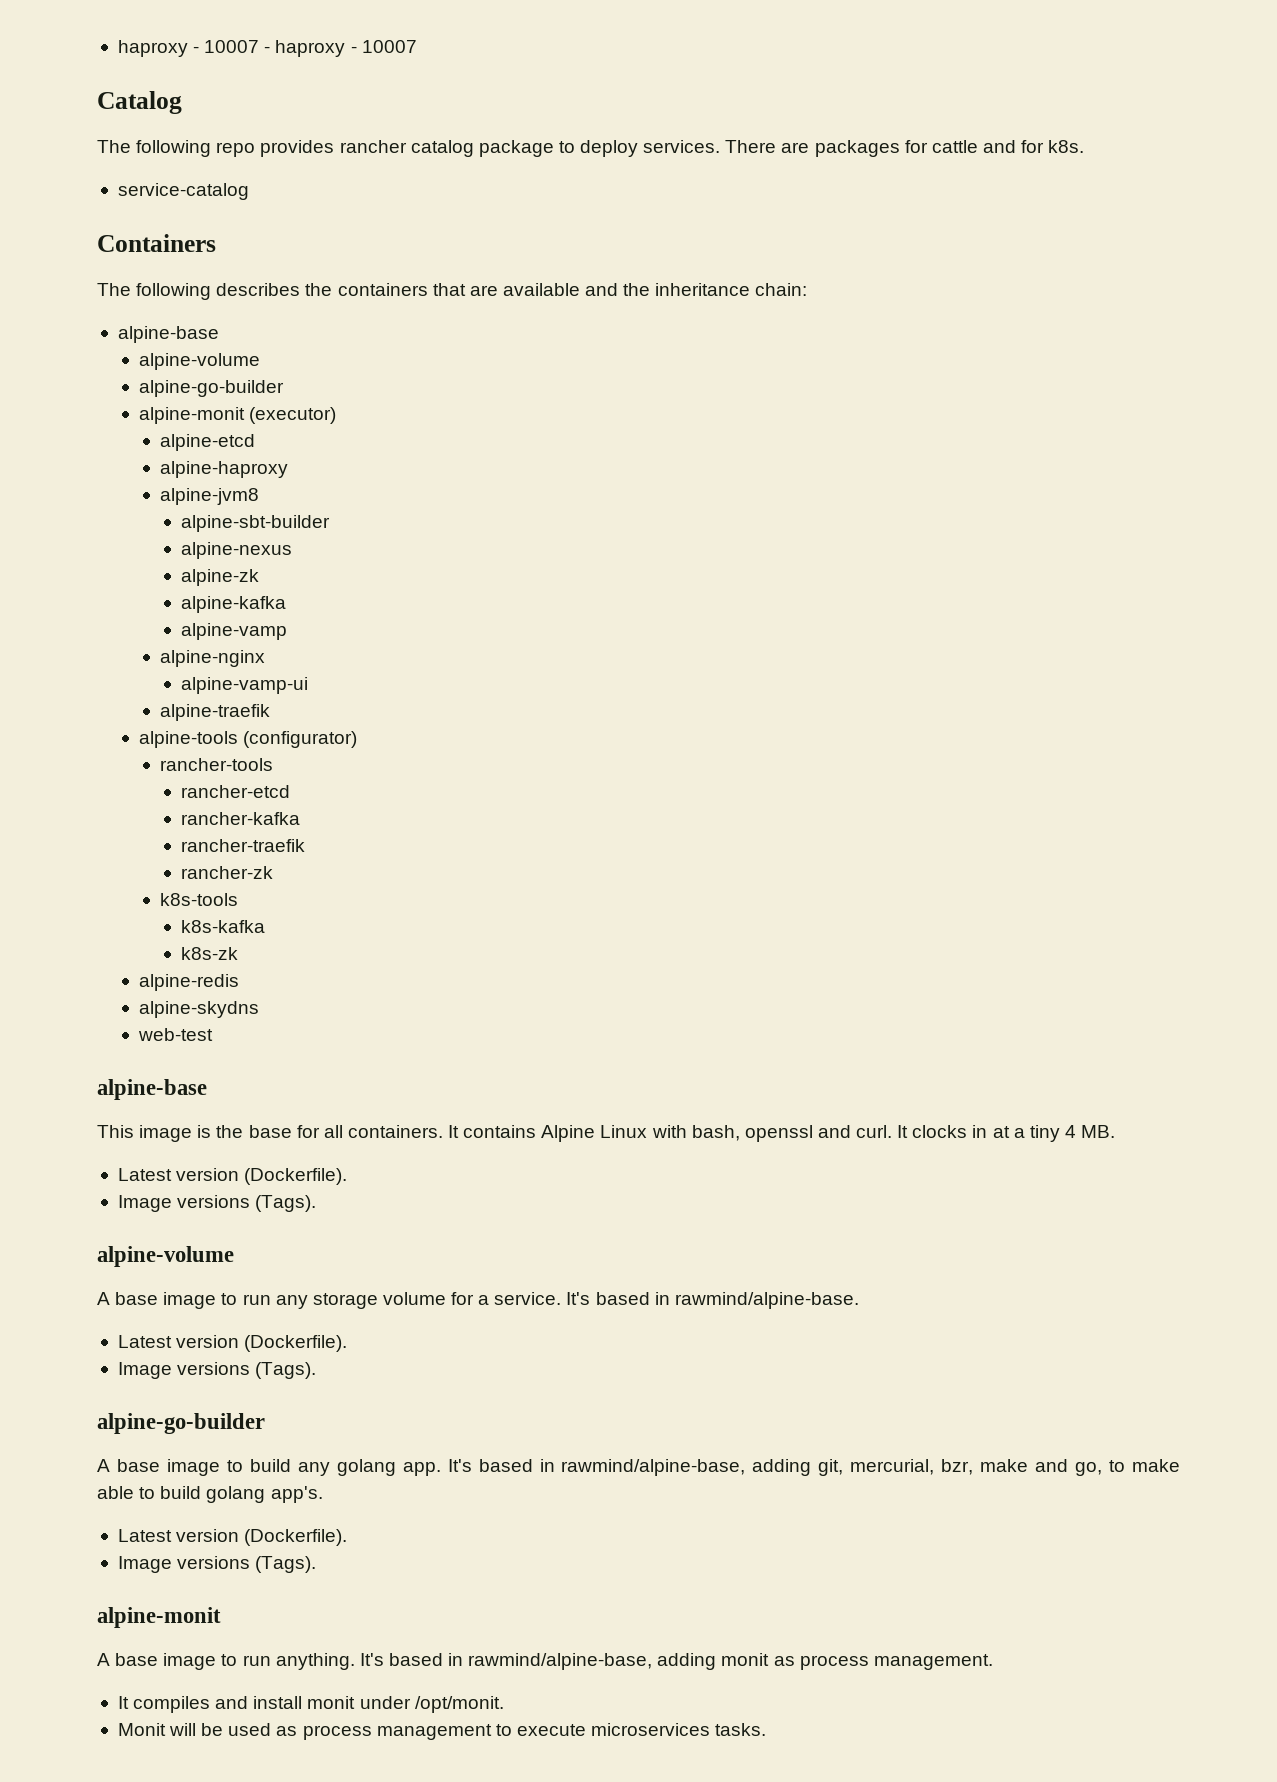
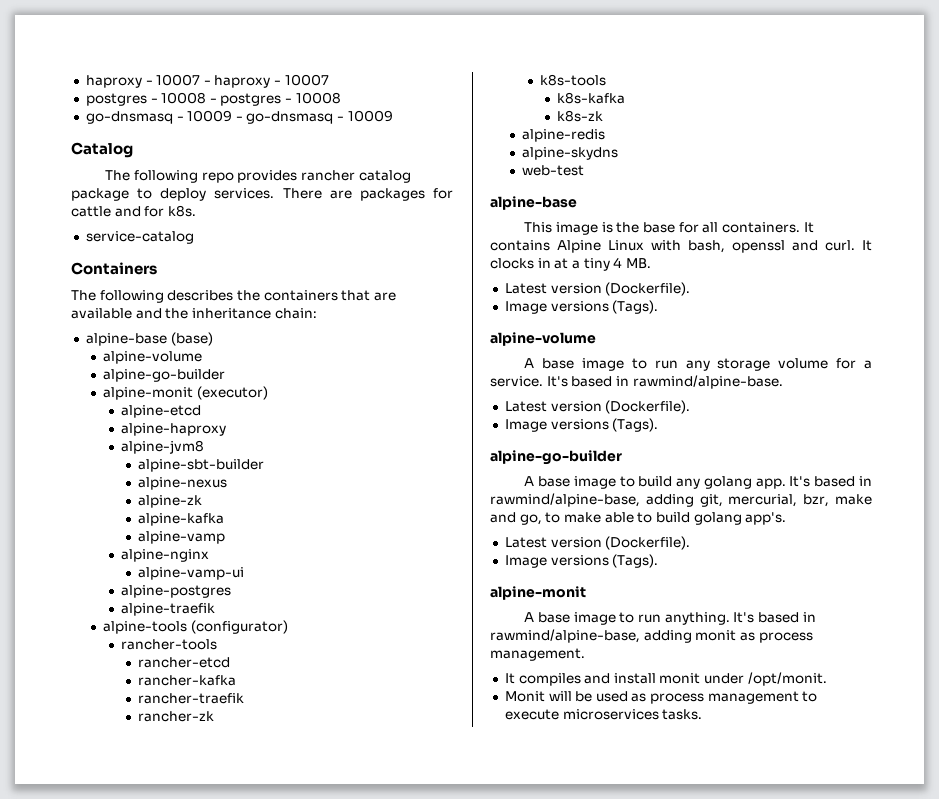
(417, 46) none -> [85,92,341,106] [85,110,393,124] // postgres - 10008 - postgres - 10008 // go-dnsmasq - 10009 - go-dnsmasq - 10009
(219, 334) none -> [170,332,213,346] (base)
(309, 685) none -> [120,585,231,598] // alpine-postgres

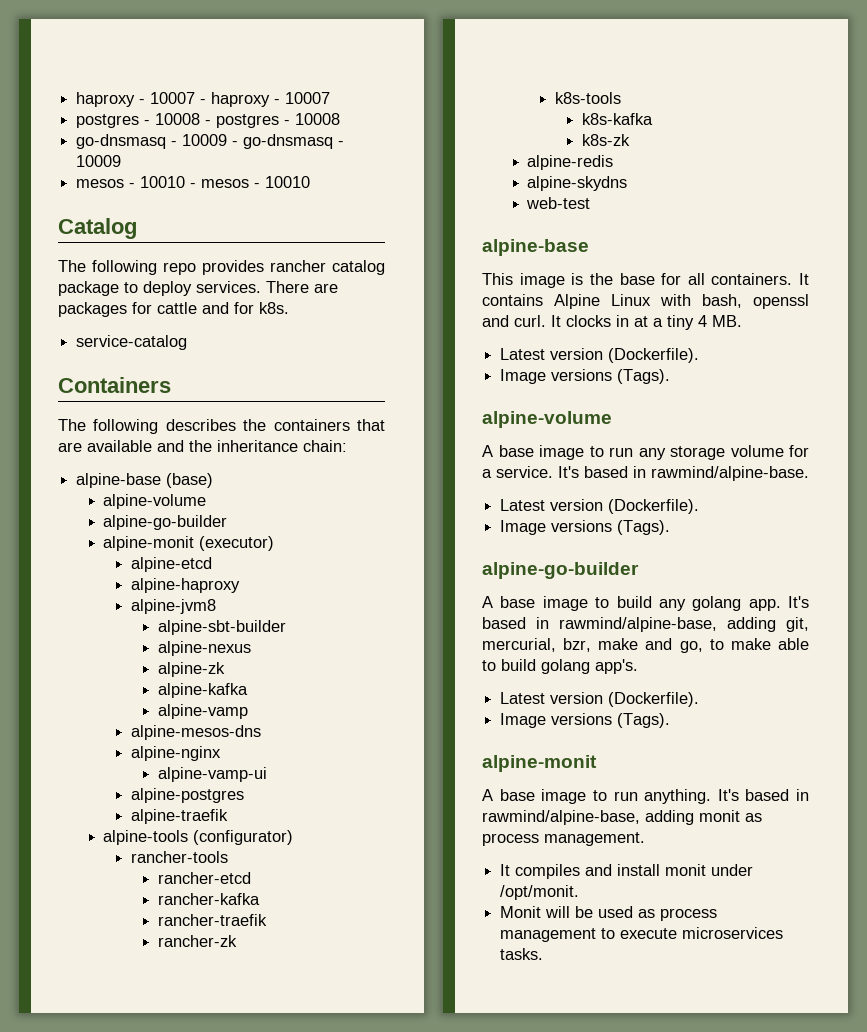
(393, 116) none -> [76,176,311,188] // mesos - 10010 - mesos - 10010
(226, 537) none -> [130,725,261,740] // alpine-mesos-dns

